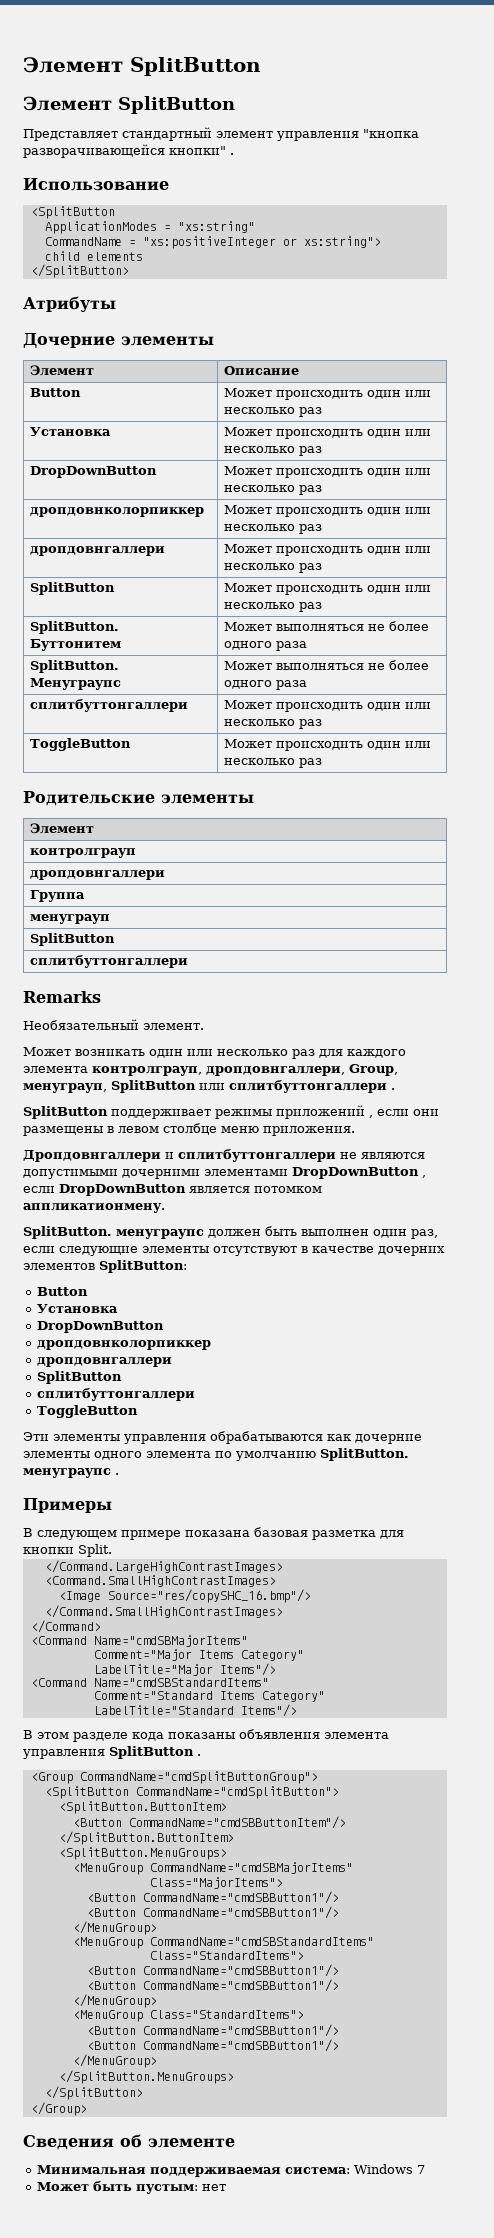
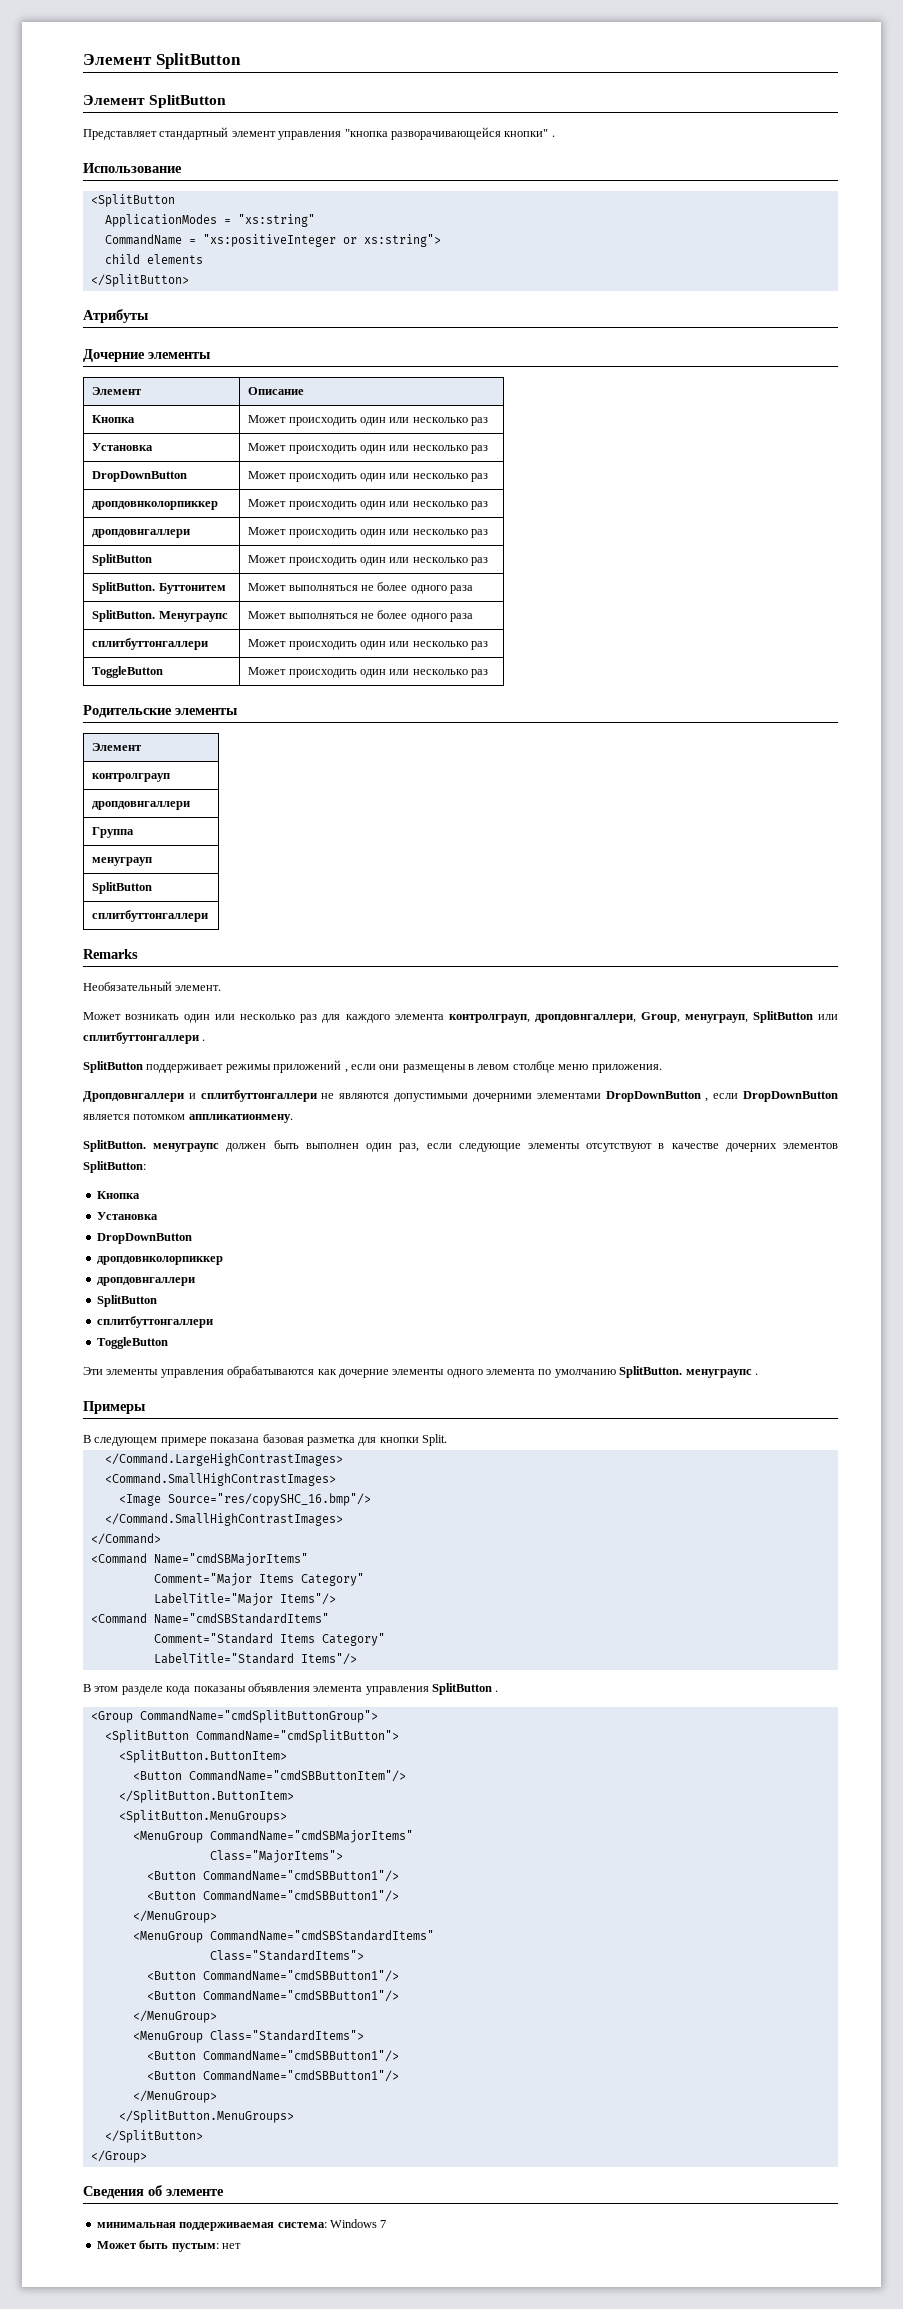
[29,388,81,397] Button -> [92,415,136,423] Кнопка
[36,1287,88,1296] Button -> [96,1191,140,1199] Кнопка
[36,2165,146,2175] Минимальная -> [96,2222,176,2228] минимальная

